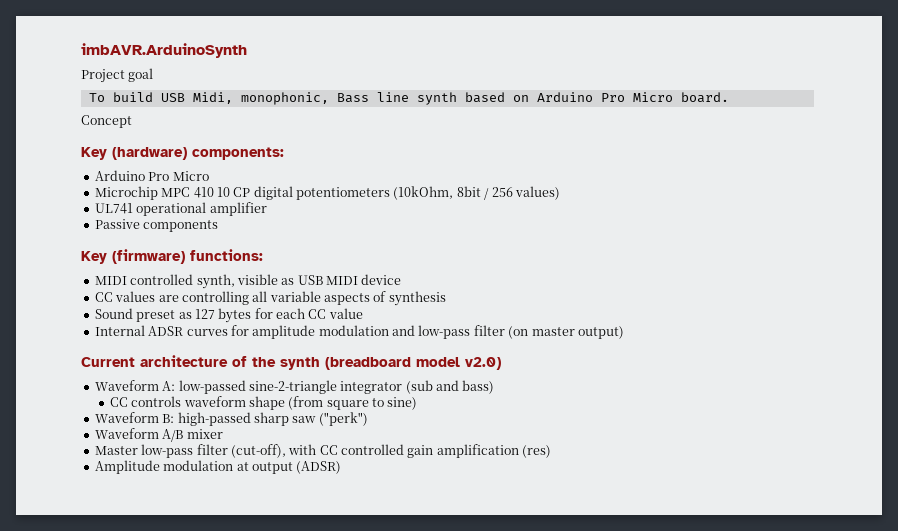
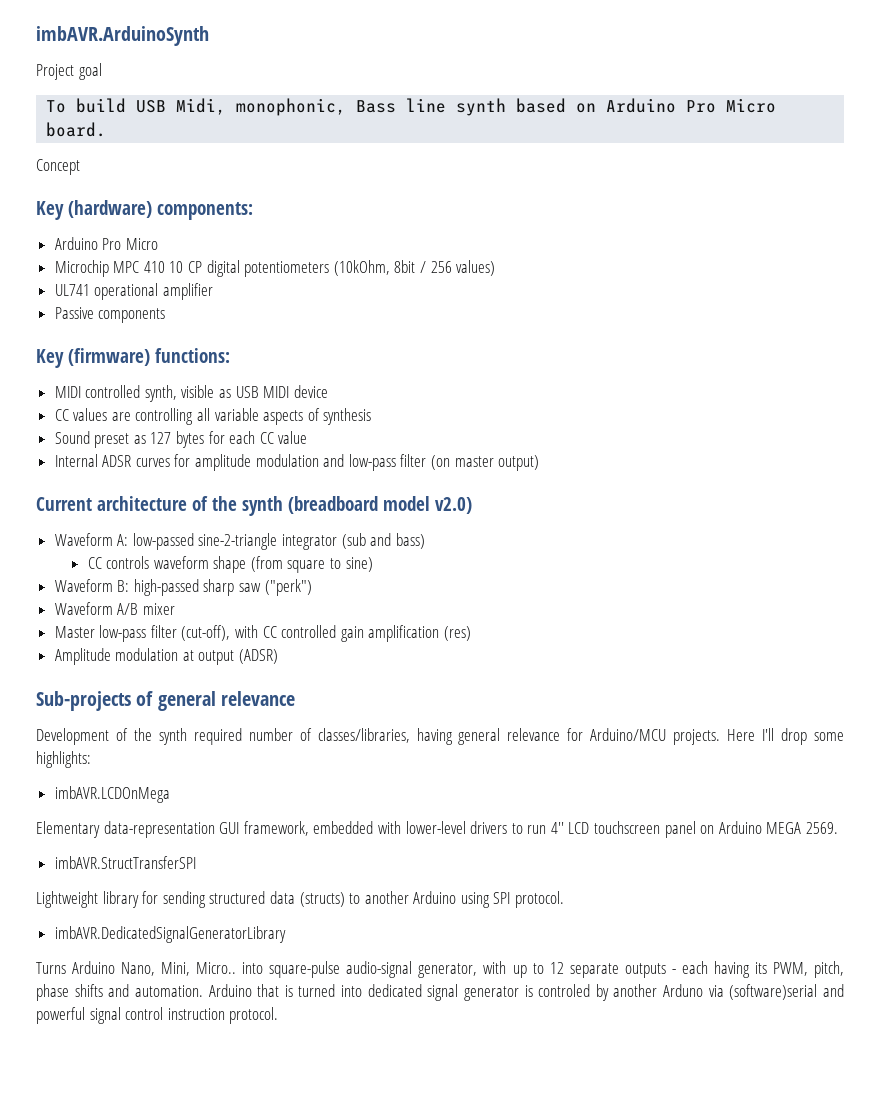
(342, 467) none -> [36,691,295,711] [36,728,844,745] [36,751,91,768] [54,786,170,803] [36,821,839,838] [54,856,196,869] [36,891,565,908] [54,926,286,943] [36,961,844,978] [36,984,845,1001] [36,1007,279,1024] // Sub-projects of general relevance // Development of the synth required number of classes/libraries, having general relevance for Arduino/MCU projects. Here I'll drop some highlights: // imbAVR.LCDOnMega // Elementary data-representation GUI framework, embedded with lower-level drivers to run 4'' LCD touchscreen panel on Arduino MEGA 2569. // imbAVR.StructTransferSPI // Lightweight library for sending structured data (structs) to another Arduino using SPI protocol. // imbAVR.DedicatedSignalGeneratorLibrary // Turns Arduino Nano, Mini, Micro.. into square-pulse audio-signal generator, with up to 12 separate outputs - each having its PWM, pitch, phase shifts and automation. Arduino that is turned into dedicated signal generator is controled by another Arduno via (software)serial and powerful signal control instruction protocol.

